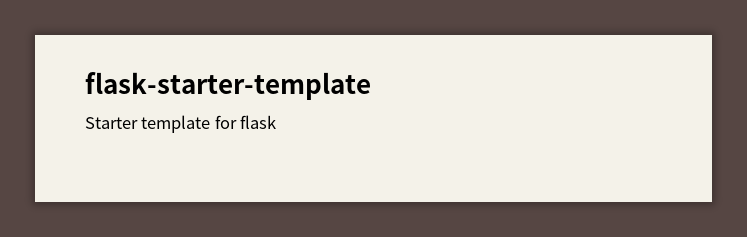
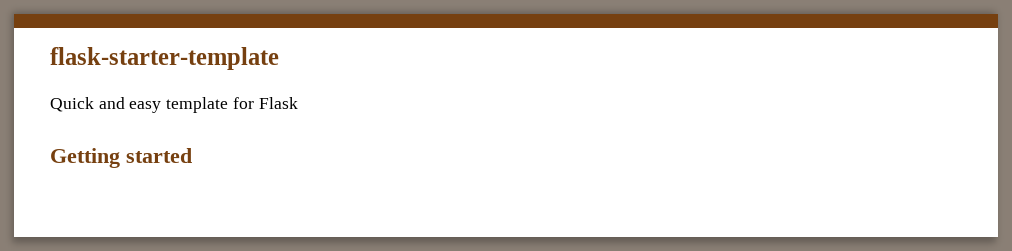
[85,115,277,133] Starter template for flask -> [50,97,298,113] [50,148,192,168] Quick and easy template for Flask // Getting started

